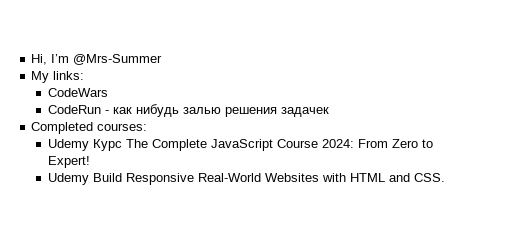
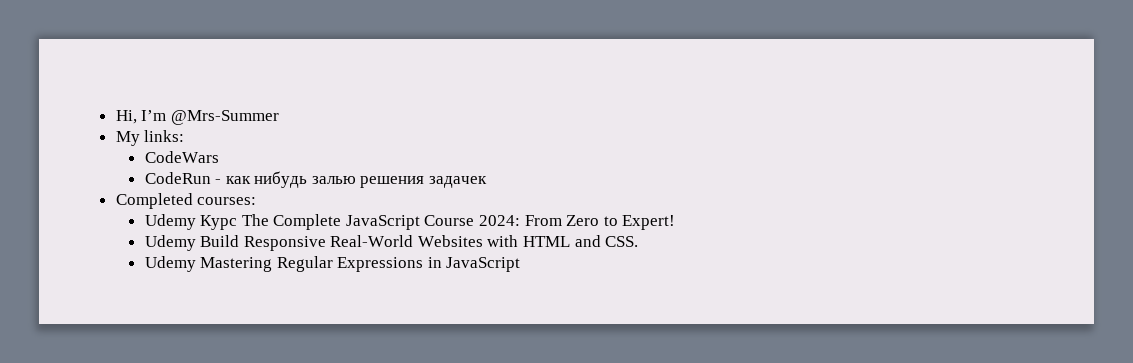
(445, 177) none -> [144,256,521,272] // Udemy Mastering Regular Expressions in JavaScript

